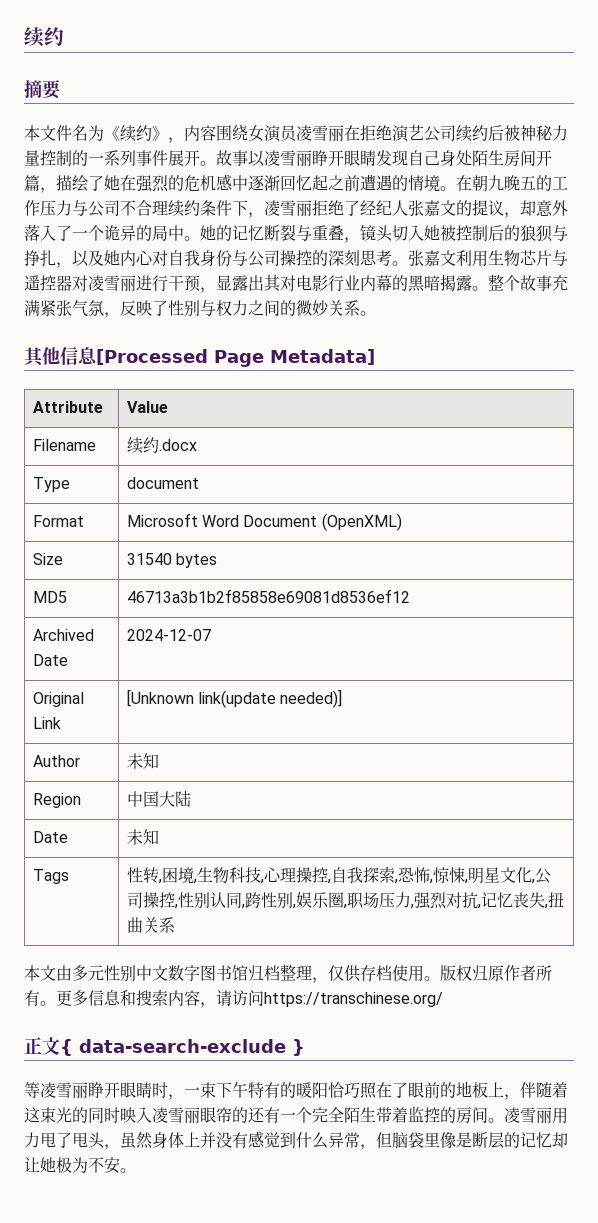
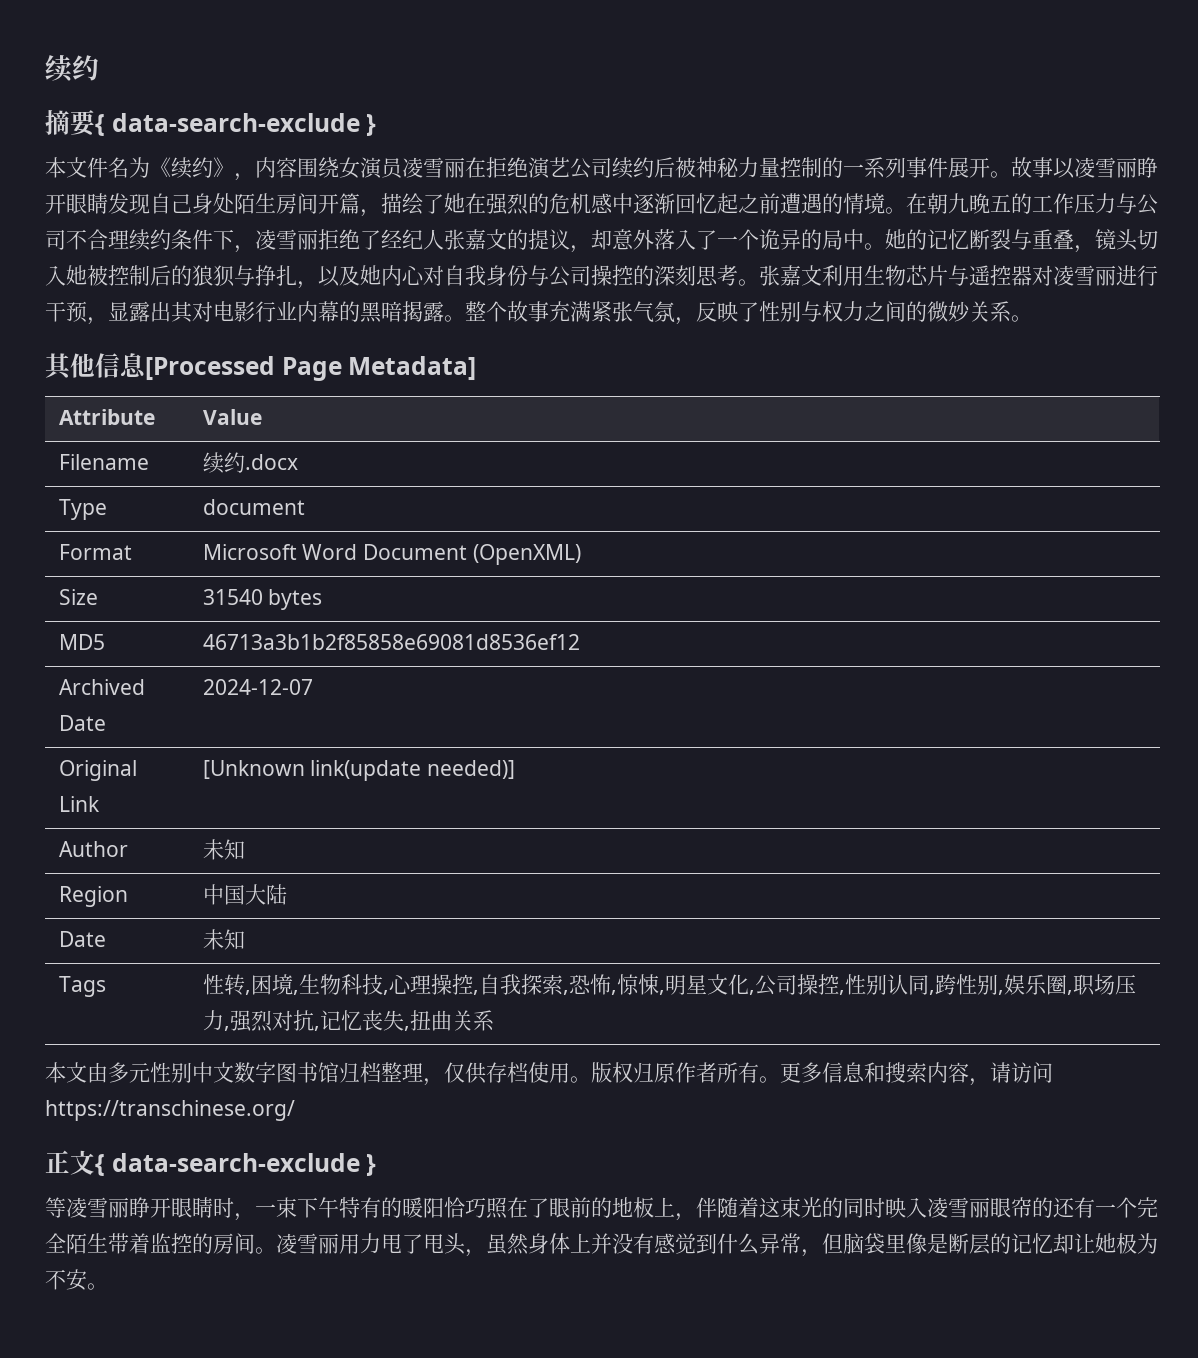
(61, 89) none -> [95,113,377,137] { data-search-exclude }

